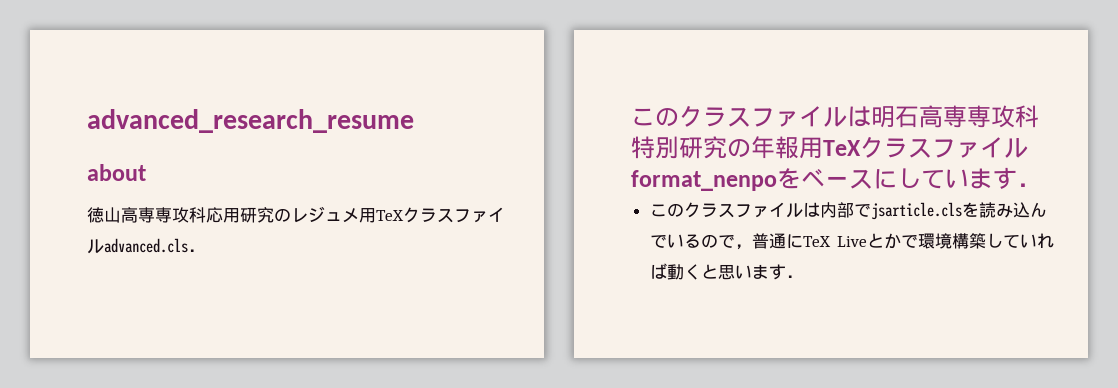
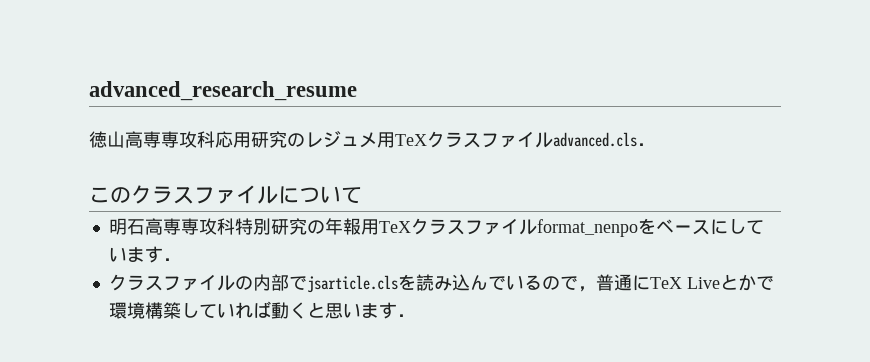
[87,164,146,181] // about -> (357, 91) none
[847,106,871,127] は -> [278,186,362,204] について //
[649,202,820,218] このクラスファイルは -> [108,274,253,291] クラスファイルの

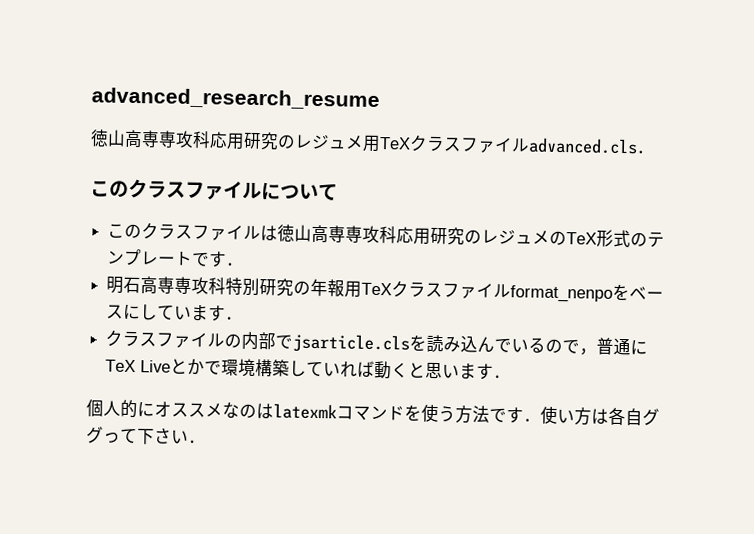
(362, 195) none -> [107,222,666,248] [107,248,245,268] // このクラスファイルは徳山高専専攻科応用研究のレジュメのTeX形式のテンプレートです．
(415, 315) none -> [86,399,660,426] [86,426,206,445] // 個人的にオススメなのはlatexmkコマンドを使う方法です．使い方は各自ググって下さい．

